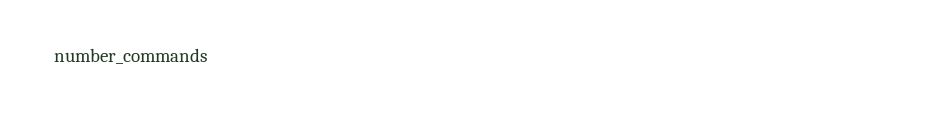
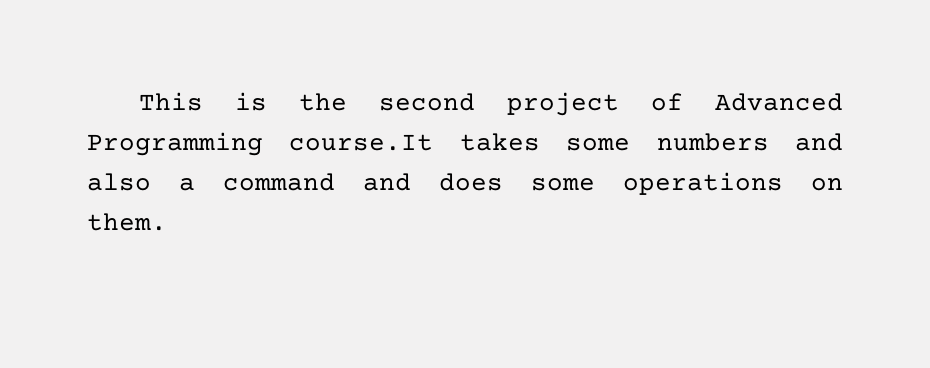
[54,48,207,64] number_commands -> [138,92,843,116] [87,132,843,156] [87,172,843,195] [87,213,167,231] This is the second project of Advanced Programming course.It takes some numbers and also a command and does some operations on them.

